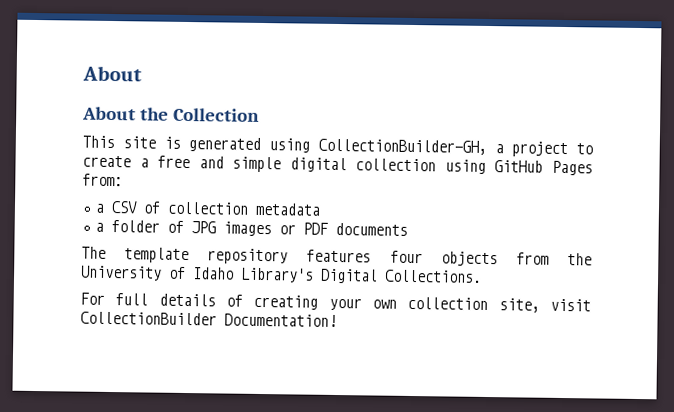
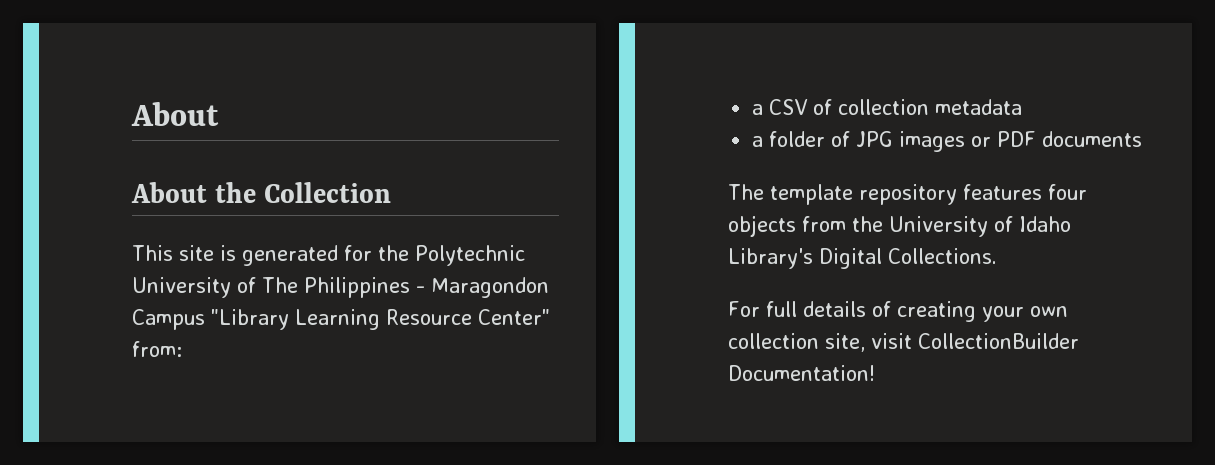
[269,138,593,158] [82,155,593,176] using CollectionBuilder-GH, a project to create a free and simple digital collection using GitHub Pages -> [344,245,525,266] [132,277,549,298] [132,309,550,330] for the Polytechnic University of The Philippines - Maragondon Campus "Library Learning Resource Center"

